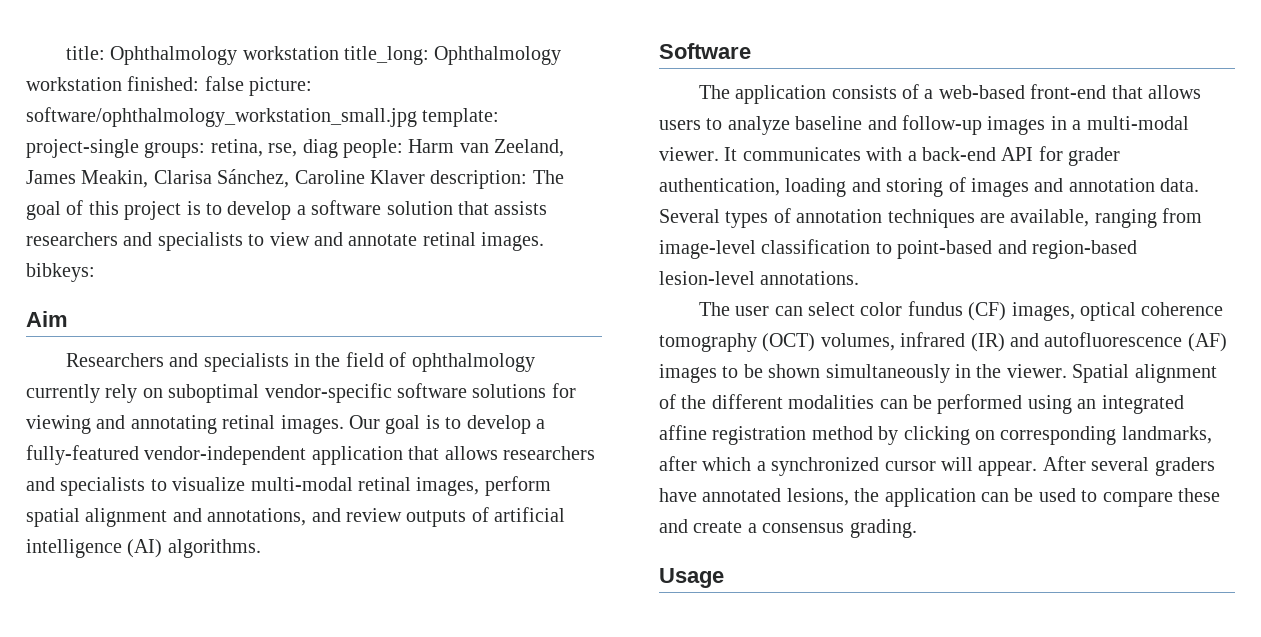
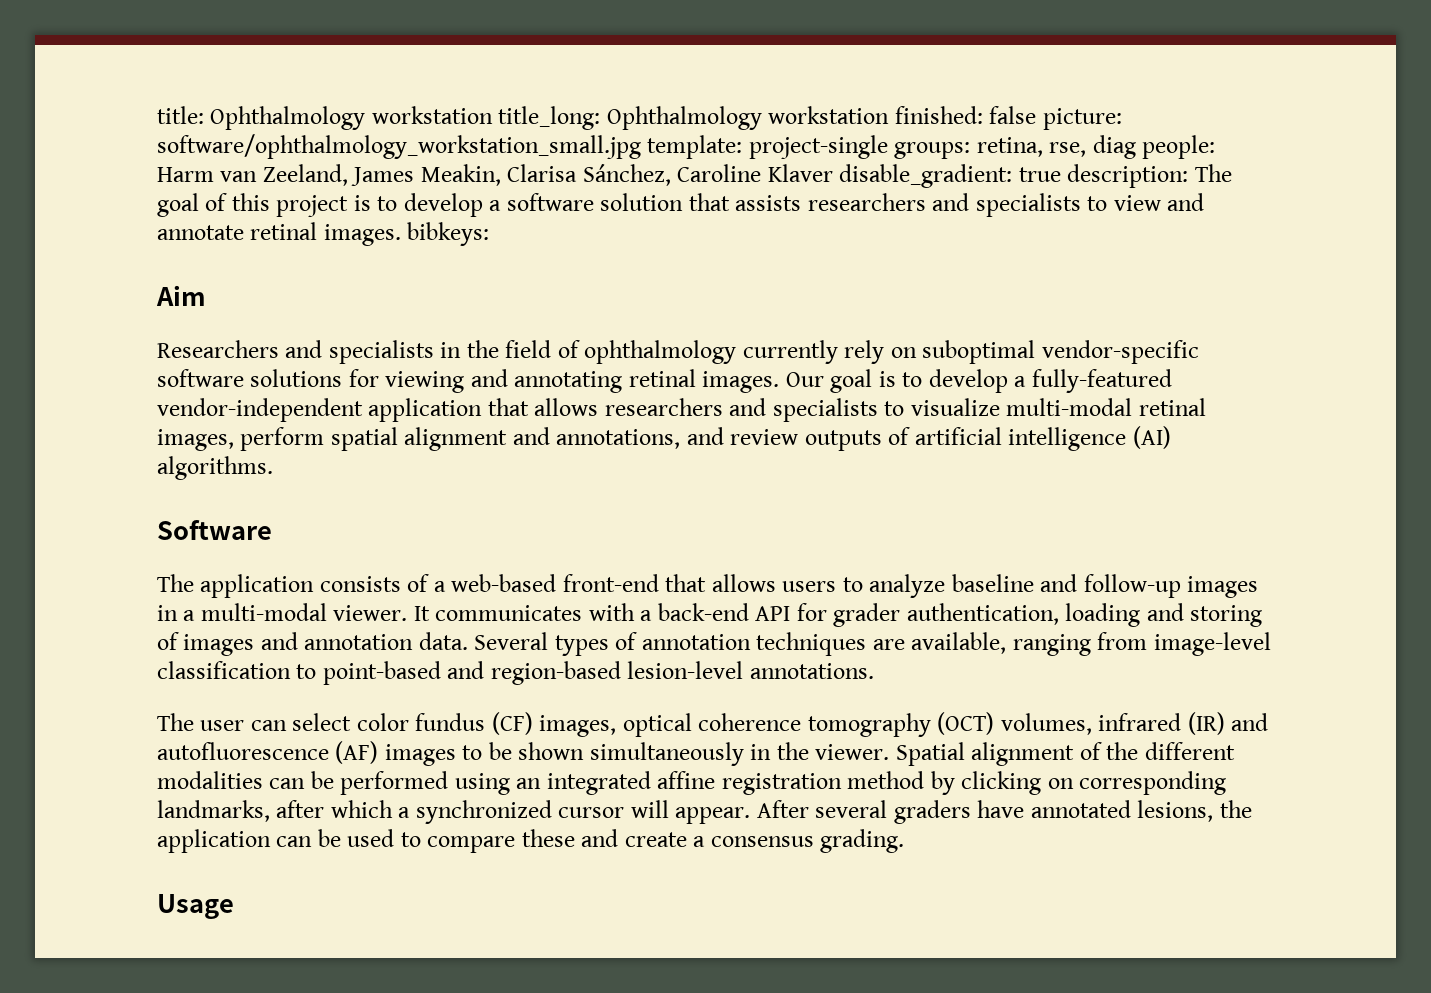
(425, 177) none -> [839,164,1061,188] disable_gradient: true

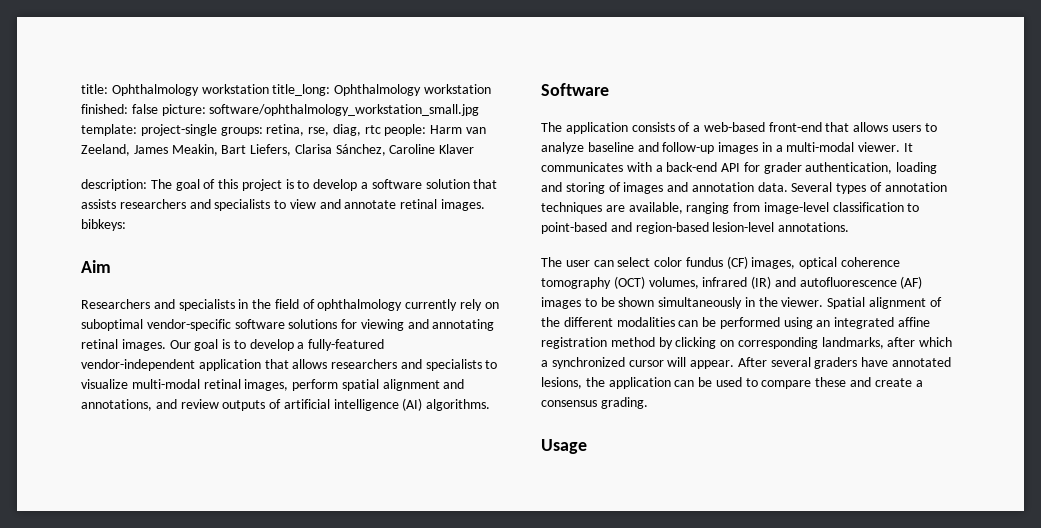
[1092,135,1136,159] diag -> [332,124,381,136] diag, rtc
(501, 175) none -> [221,144,292,156] Bart Liefers,
[839,164,1061,188] disable_gradient: true -> (475, 149) //

